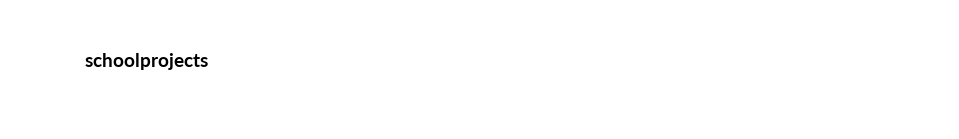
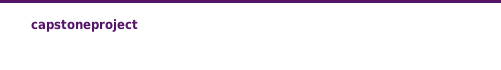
[85,53,208,70] schoolprojects -> [31,19,138,32] capstoneproject

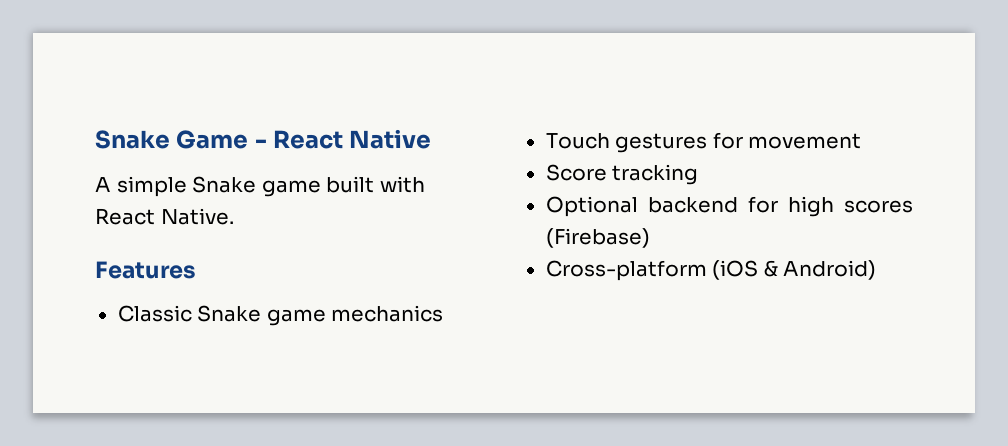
[31,19,138,32] capstoneproject -> [95,129,432,149] [95,176,425,197] [95,208,234,225] [95,261,196,279] [117,305,444,326] [545,132,862,153] [545,164,699,185] [545,196,913,217] [545,228,650,248] [545,260,877,281] Snake Game - React Native // A simple Snake game built with React Native. // Features // Classic Snake game mechanics // Touch gestures for movement // Score tracking // Optional backend for high scores (Firebase) // Cross-platform (iOS & Android)

